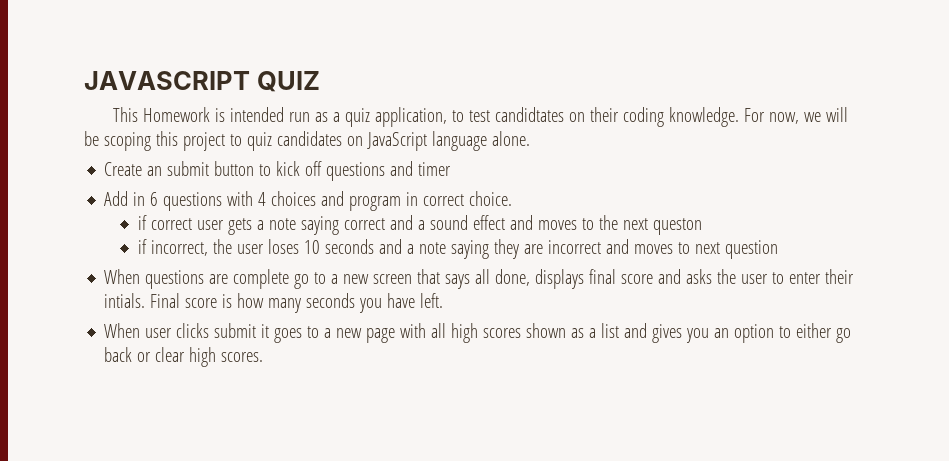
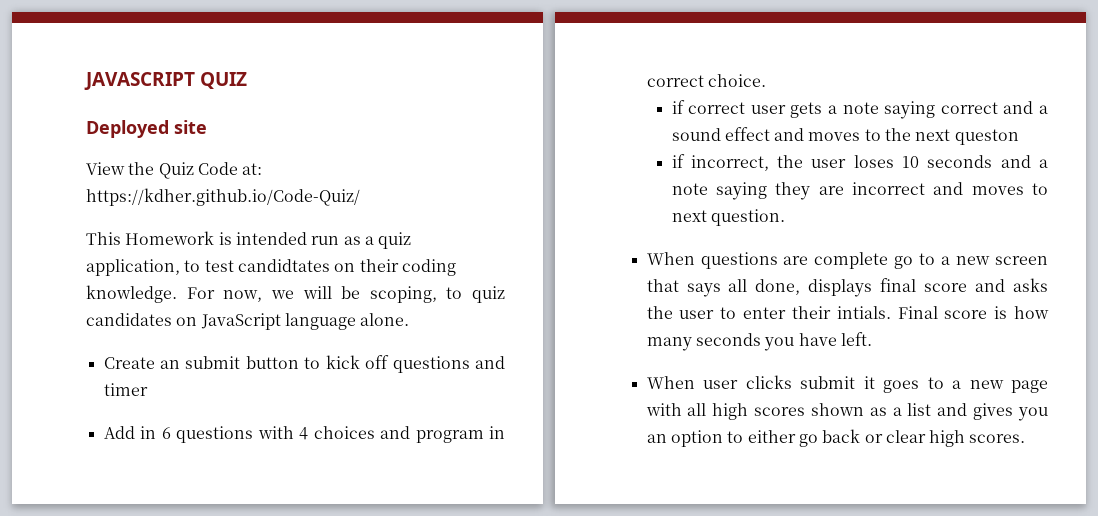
(320, 81) none -> [86,120,207,138] [86,162,263,179] [86,188,360,206] // Deployed site // View the Quiz Code at: https://kdher.github.io/Code-Quiz/
[103,131,225,151] scoping this project -> [369,286,437,303] scoping,
[724,240,778,259] question -> [710,209,785,226] question.

